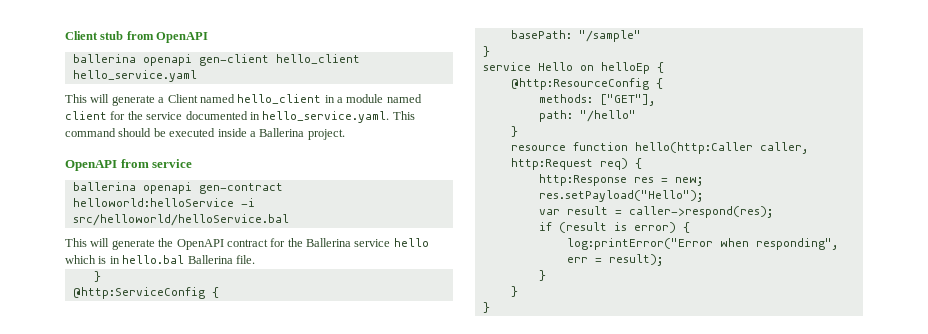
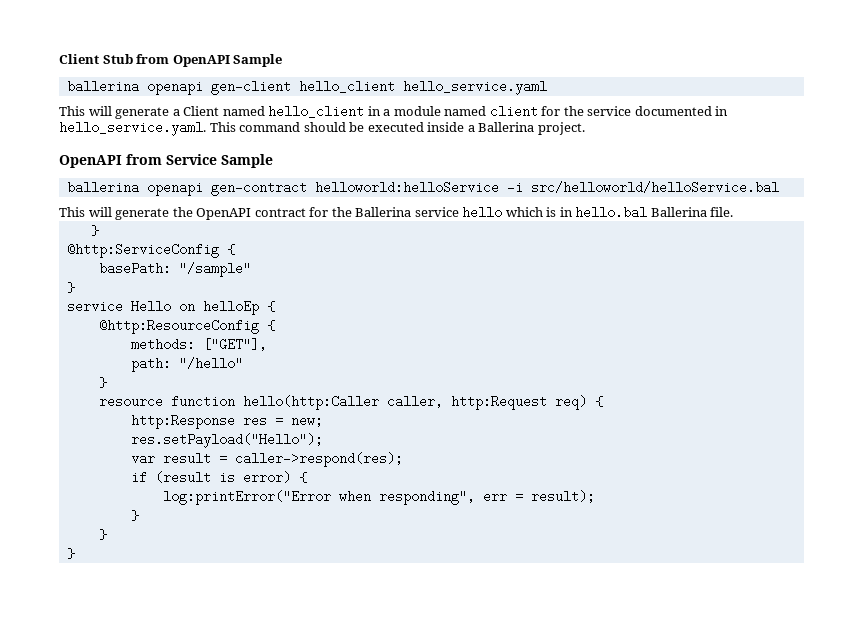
[65,31,124,40] Client stub -> [59,54,133,64] Client Stub
(209, 37) none -> [233,54,283,67] Sample
[152,159,193,168] service -> [166,154,273,168] Service Sample

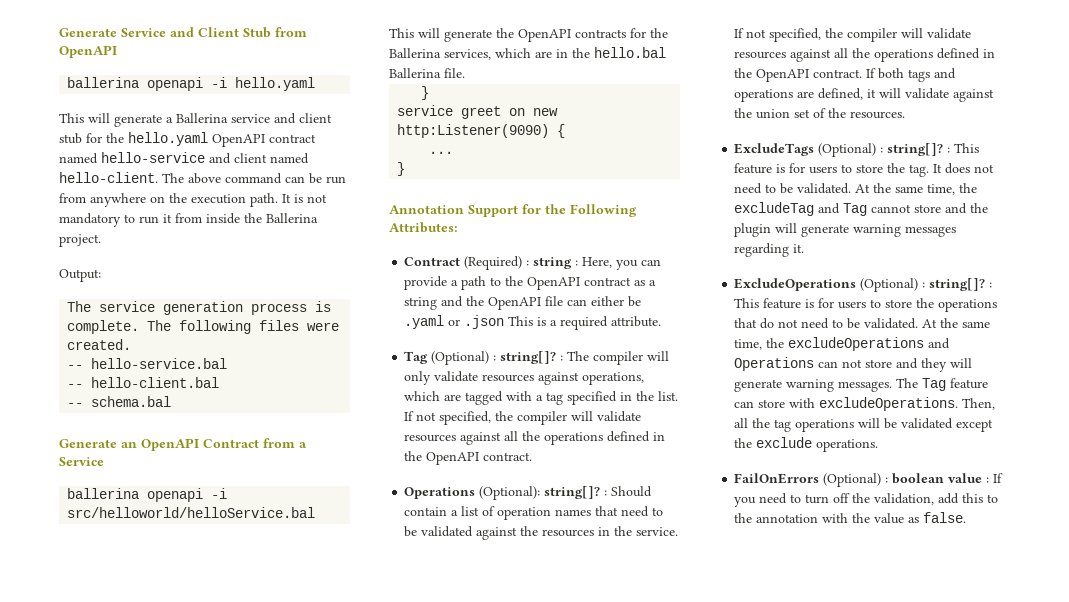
(59, 59) none -> [59,27,194,37] Generate Service and
[233,54,283,67] [66,80,547,95] Sample // ballerina openapi gen-client hello_client hello_service.yaml -> [67,77,316,91] // ballerina openapi -i hello.yaml
[183,105,729,118] [59,121,585,136] [59,154,273,168] [66,181,499,196] Client named hello_client in a module named client for the service documented in hello_service.yaml. This command should be executed inside a Ballerina project. // OpenAPI from Service Sample // ballerina openapi gen-contract helloworld:helloService -> [176,113,332,124] [59,132,316,147] [59,152,309,164] [59,172,346,184] [59,193,327,207] [59,213,318,227] [59,234,101,247] [59,269,101,282] [67,301,332,315] [67,320,340,334] [67,339,132,350] [67,358,228,369] [67,377,220,388] [67,396,172,407] [59,438,307,451] [59,457,104,466] [67,488,204,502] Ballerina service and client stub for the hello.yaml OpenAPI contract named hello-service and client named hello-client. The above command can be run from anywhere on the execution path. It is not mandatory to run it from inside the Ballerina project. // Output: // The service generation process is complete. The following files were created. // -- hello-service.bal // -- hello-client.bal // -- schema.bal // Generate an OpenAPI Contract from a Service // ballerina openapi
[254,208,306,217] contract -> [575,29,626,38] contracts
[414,206,573,219] service hello which is in -> [444,48,590,60] services, which are in the
[66,243,235,258] [98,262,251,277] [66,282,75,293] [66,300,275,315] [98,319,275,334] [130,338,267,351] [130,357,243,372] [98,377,107,388] [98,395,603,410] [130,414,323,429] [130,433,323,448] [130,452,403,467] [130,471,307,484] [162,490,595,505] [130,510,139,521] [98,529,107,540] [66,548,75,559] @http:ServiceConfig { // basePath: "/sample" // } // service Hello on helloEp { // @http:ResourceConfig { // methods: ["GET"], // path: "/hello" // } // resource function hello(http:Caller caller, http:Request req) { // http:Response res = new; // res.setPayload("Hello"); // var result = caller->respond(res); // if (result is error) { // log:printError("Error when responding", err = result); // } // } // } -> [397,105,559,119] [397,124,566,138] [429,151,454,154] [397,162,406,176] [389,204,637,217] [389,222,458,233] [404,256,662,270] [404,276,657,290] [404,296,642,310] [404,315,662,330] [404,351,670,365] [404,371,645,385] [404,391,679,405] [404,411,642,425] [404,431,666,445] [404,451,533,465] [404,486,653,500] [404,506,664,520] [404,526,679,540] [734,28,972,42] [734,48,996,62] [734,68,957,82] [734,88,995,102] [734,108,906,119] [734,143,980,157] [734,163,995,177] [734,183,978,195] [734,202,989,216] [734,223,957,237] [734,243,805,257] [734,278,993,292] [734,298,998,312] [734,318,991,329] [734,337,951,351] [734,357,973,372] [734,378,989,392] [734,397,996,411] [734,418,994,432] [734,437,879,452] [734,473,1004,487] [734,493,999,507] [734,512,967,524] service greet on new http:Listener(9090) { // ... // } // Annotation Support for the Following Attributes: // Contract (Required) : string : Here, you can provide a path to the OpenAPI contract as a string and the OpenAPI file can either be .yaml or .json This is a required attribute. // Tag (Optional) : string[]? : The compiler will only validate resources against operations, which are tagged with a tag specified in the list. If not specified, the compiler will validate resources against all the operations defined in the OpenAPI contract. // Operations (Optional): string[]? : Should contain a list of operation names that need to be validated against the resources in the service. If not specified, the compiler will validate resources against all the operations defined in the OpenAPI contract. If both tags and operations are defined, it will validate against the union set of the resources. // ExcludeTags (Optional) : string[]? : This feature is for users to store the tag. It does not need to be validated. At the same time, the excludeTag and Tag cannot store and the plugin will generate warning messages regarding it. // ExcludeOperations (Optional) : string[]? : This feature is for users to store the operations that do not need to be validated. At the same time, the excludeOperations and Operations can not store and they will generate warning messages. The Tag feature can store with excludeOperations. Then, all the tag operations will be validated except the exclude operations. // FailOnErrors (Optional) : boolean value : If you need to turn off the validation, add this to the annotation with the value as false.

